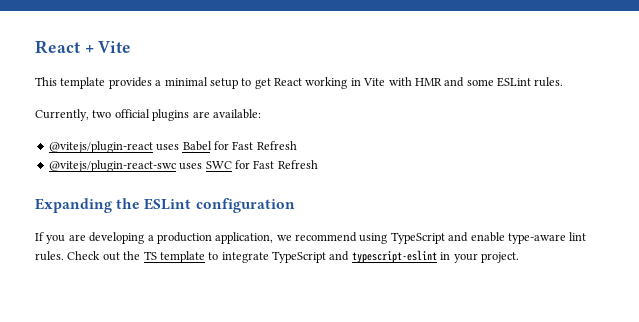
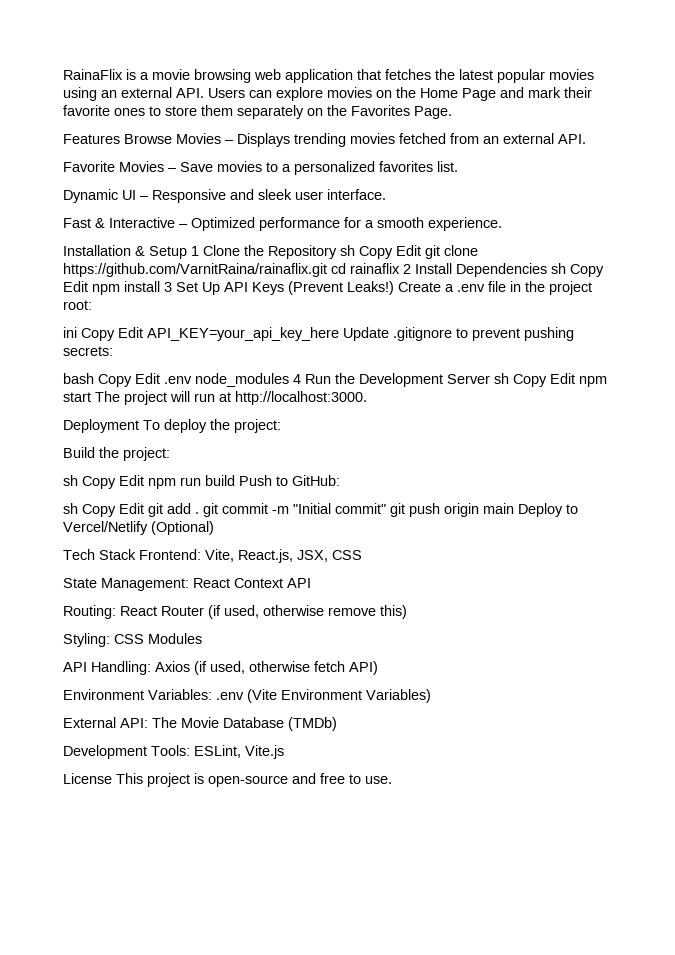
[35,40,132,54] [35,77,564,89] [35,109,261,121] [48,141,297,153] [48,160,318,172] [35,198,295,213] [35,232,587,244] [35,250,519,263] React + Vite // This template provides a minimal setup to get React working in Vite with HMR and some ESLint rules. // Currently, two official plugins are available: // @vitejs/plugin-react uses Babel for Fast Refresh // @vitejs/plugin-react-swc uses SWC for Fast Refresh // Expanding the ESLint configuration // If you are developing a production application, we recommend using TypeScript and enable type-aware lint rules. Check out the TS template to integrate TypeScript and typescript-eslint in your project. -> [63,69,594,83] [63,87,592,101] [63,105,452,119] [63,133,586,147] [63,161,458,175] [63,189,386,203] [63,217,502,231] [63,245,478,259] [63,263,604,277] [63,281,592,295] [63,300,92,310] [63,327,574,341] [63,346,113,356] [63,373,607,387] [63,391,367,405] [63,419,281,433] [63,447,170,461] [63,475,340,489] [63,503,578,517] [63,521,214,535] [63,549,362,563] [63,578,311,591] [63,605,407,619] [63,633,202,647] [63,661,378,675] [63,689,431,703] [63,717,337,731] [63,745,284,759] [63,773,392,787] RainaFlix is a movie browsing web application that fetches the latest popular movies using an external API. Users can explore movies on the Home Page and mark their favorite ones to store them separately on the Favorites Page. // Features Browse Movies – Displays trending movies fetched from an external API. // Favorite Movies – Save movies to a personalized favorites list. // Dynamic UI – Responsive and sleek user interface. // Fast & Interactive – Optimized performance for a smooth experience. // Installation & Setup 1 Clone the Repository sh Copy Edit git clone https://github.com/VarnitRaina/rainaflix.git cd rainaflix 2 Install Dependencies sh Copy Edit npm install 3 Set Up API Keys (Prevent Leaks!) Create a .env file in the project root: // ini Copy Edit API_KEY=your_api_key_here Update .gitignore to prevent pushing secrets: // bash Copy Edit .env node_modules 4 Run the Development Server sh Copy Edit npm start The project will run at http://localhost:3000. // Deployment To deploy the project: // Build the project: // sh Copy Edit npm run build Push to GitHub: // sh Copy Edit git add . git commit -m "Initial commit" git push origin main Deploy to Vercel/Netlify (Optional) // Tech Stack Frontend: Vite, React.js, JSX, CSS // State Management: React Context API // Routing: React Router (if used, otherwise remove this) // Styling: CSS Modules // API Handling: Axios (if used, otherwise fetch API) // Environment Variables: .env (Vite Environment Variables) // External API: The Movie Database (TMDb) // Development Tools: ESLint, Vite.js // License This project is open-source and free to use.

